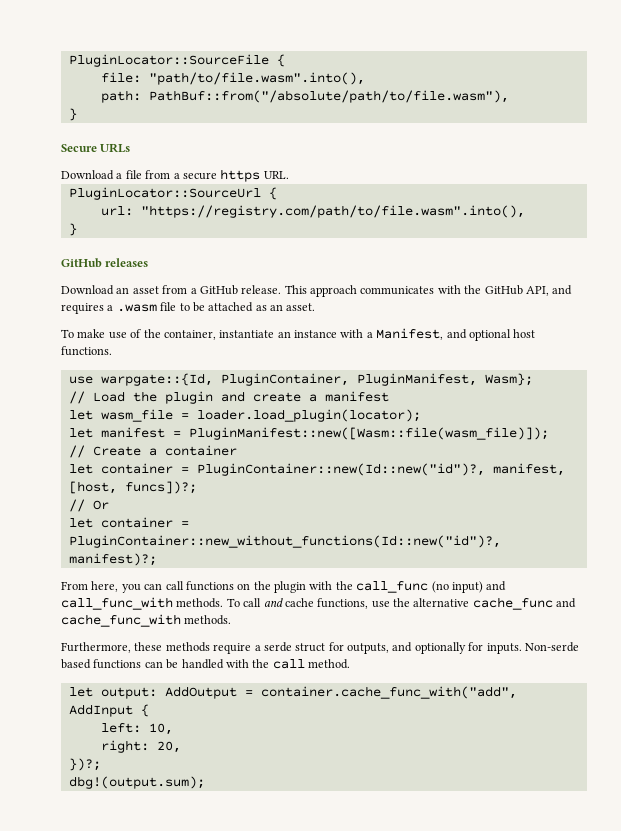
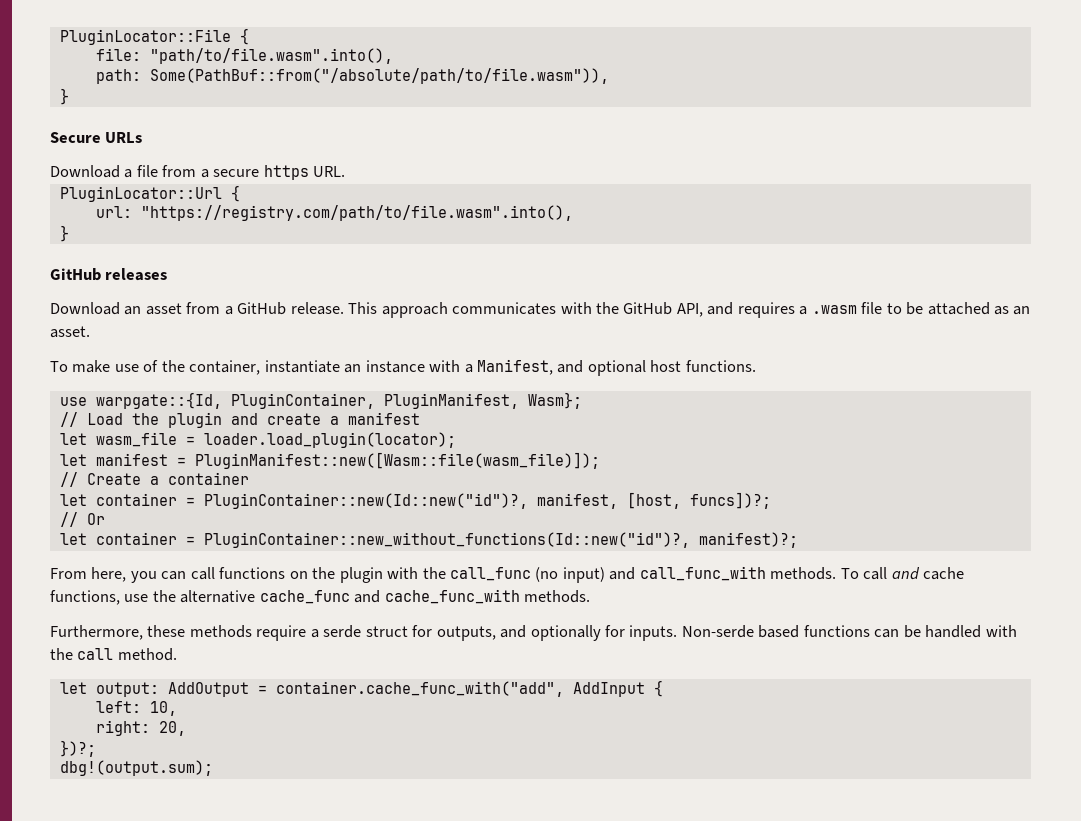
[68,54,269,67] PluginLocator::SourceFile -> [59,29,231,45] PluginLocator::File
[148,90,509,103] PathBuf::from("/absolute/path/to/file.wasm"), -> [149,68,609,84] Some(PathBuf::from("/absolute/path/to/file.wasm")),
[68,187,261,200] PluginLocator::SourceUrl -> [59,186,222,202] PluginLocator::Url

